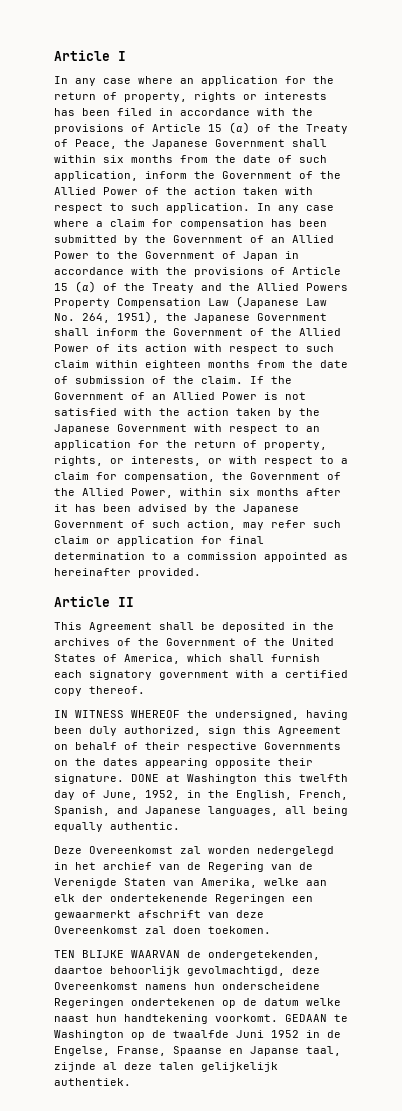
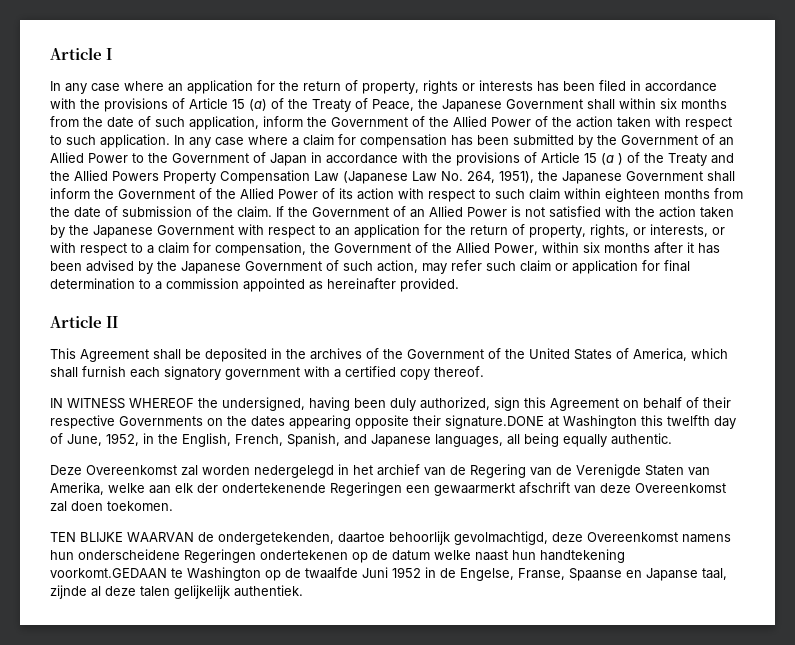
[75,281,96,293] (a) -> [601,153,623,165] (a )
[54,774,159,784] signature. DONE -> [445,415,544,429] signature.DONE
[215,1014,327,1022] voorkomt. GEDAAN -> [50,568,167,578] voorkomt.GEDAAN

